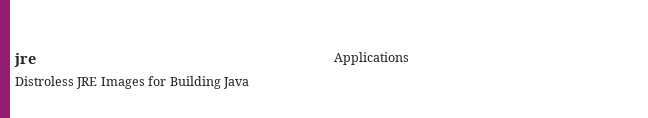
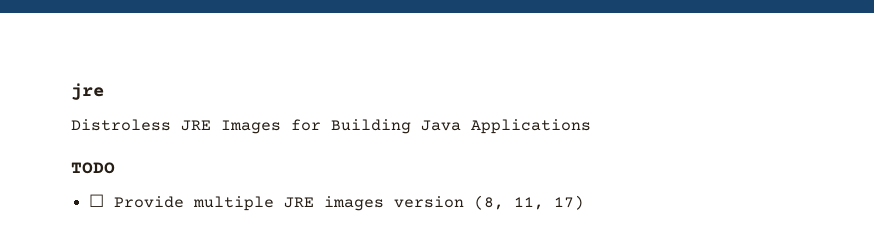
(409, 58) none -> [71,162,115,174] [89,194,585,211] // TODO // ☐ Provide multiple JRE images version (8, 11, 17)

